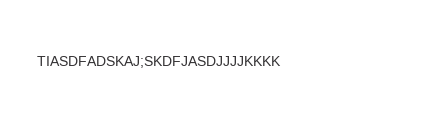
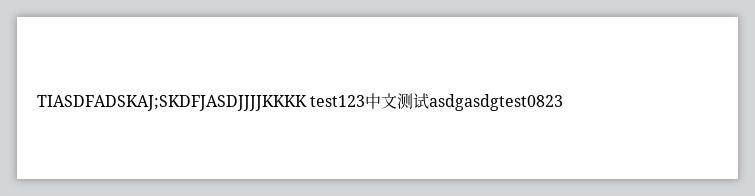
(281, 62) none -> [310,93,564,111] test123中文测试asdgasdgtest0823

